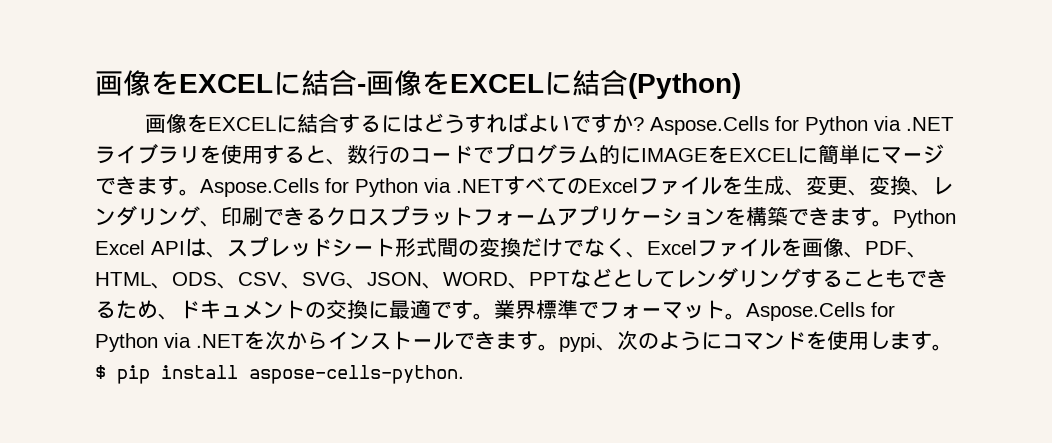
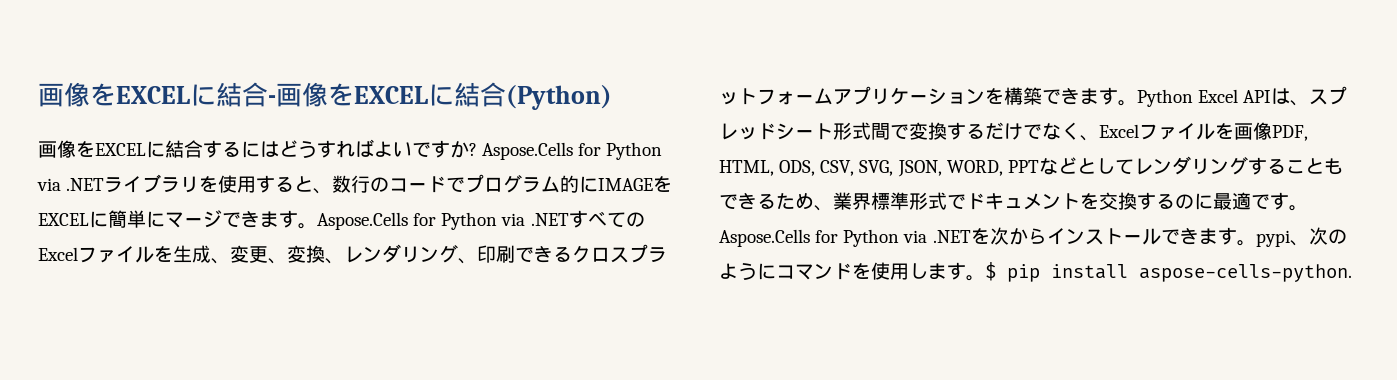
[458,238,521,257] の変換 -> [890,122,985,140] で変換する
[844,241,928,258] [95,272,529,289] 、PDF、HTML、ODS、CSV、SVG、JSON、WORD、 -> [1272,125,1308,141] [719,160,1003,177] PDF, HTML, ODS, CSV, SVG, JSON, WORD,
[179,299,725,320] ドキュメントの交換に最適です。業界標準でフォーマット -> [833,192,1289,210] 業界標準形式でドキュメントを交換するのに最適です

